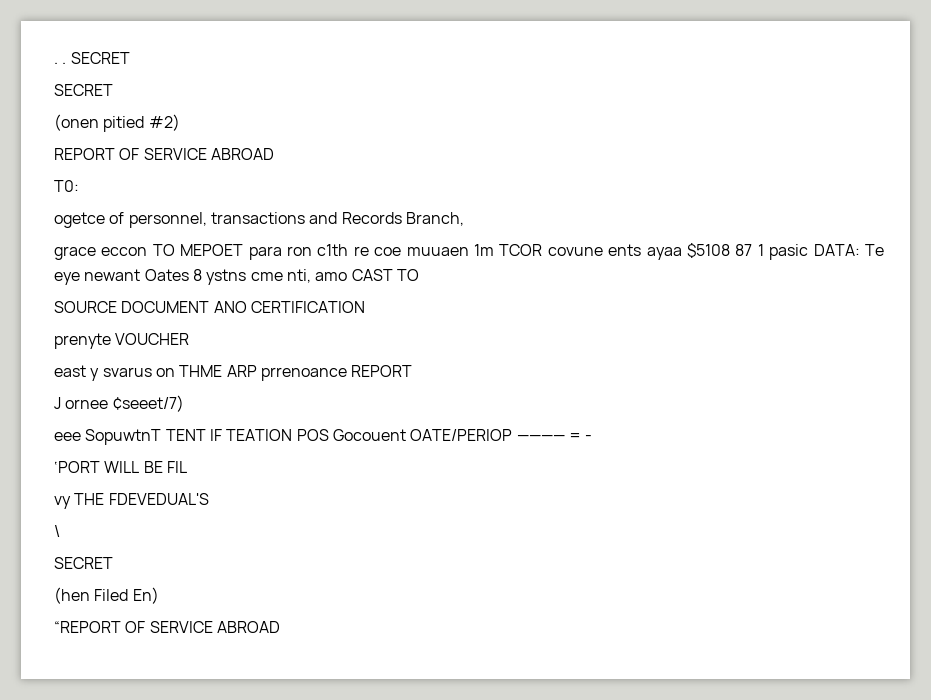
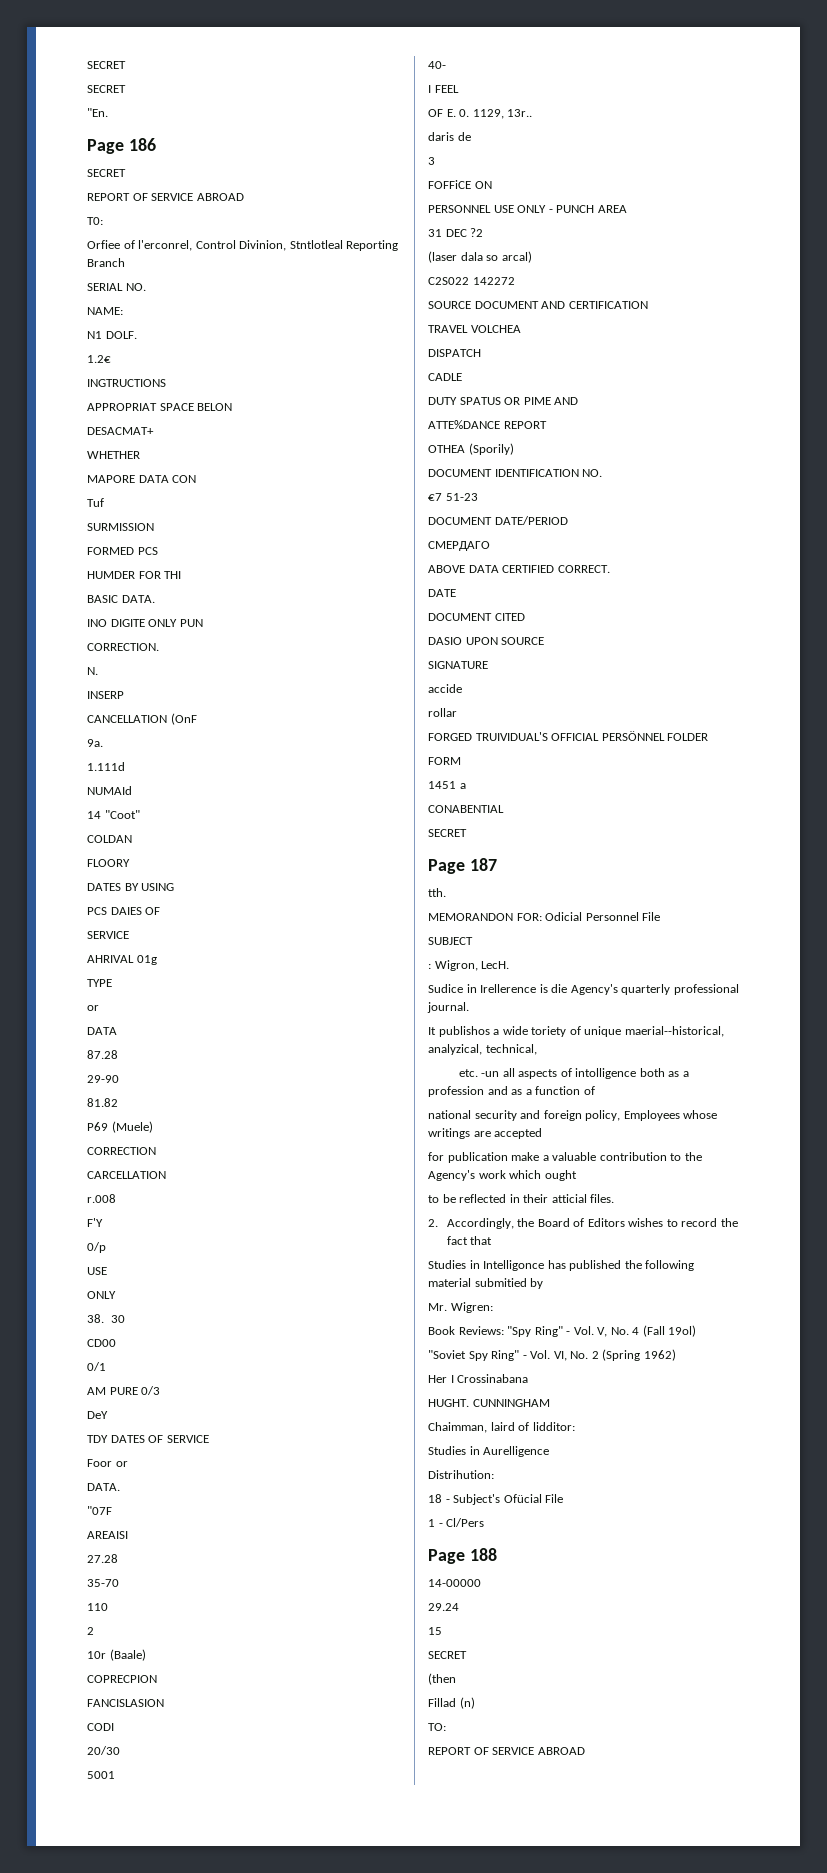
[54,62,67,64] . . -> (87, 65) none
[54,114,180,132] (onen pitied #2) -> [87,108,108,117] [87,138,156,154] [87,169,126,177] "En. // Page 186 // SECRET
[54,212,464,228] [54,243,884,260] [54,269,419,285] ogetce of personnel, transactions and Records Branch, // grace eccon TO MEPOET para ron c1th re coe muuaen 1m TCOR covune ents ayaa $5108 87 1 pasic DATA: Te eye newant Oates 8 ystns cme nti, amo CAST TO -> [87,240,399,251] [87,258,125,267] [87,283,146,291] [87,307,123,315] [87,331,137,339] [87,355,111,363] [87,379,166,387] [87,403,233,411] [87,427,154,435] [87,451,140,459] [87,475,197,483] [87,498,104,507] [87,523,154,531] [87,547,158,555] [87,571,182,579] [87,595,155,603] [87,619,203,627] [87,643,159,651] [87,667,98,675] [87,691,124,699] [87,713,197,725] [87,739,103,747] [87,762,125,771] [87,786,132,795] [87,810,140,819] [87,835,132,843] [87,859,130,867] [87,883,175,891] [87,907,161,915] [87,931,129,939] [87,955,157,965] [87,979,112,987] [87,1005,99,1011] [87,1027,117,1035] [87,1050,118,1059] [87,1075,119,1083] [87,1098,118,1107] [87,1121,153,1133] [87,1147,156,1155] [87,1171,166,1179] [87,1194,116,1203] [87,1218,103,1227] [87,1242,106,1253] [87,1267,107,1275] [87,1291,116,1299] [87,1314,125,1323] [87,1339,116,1347] [87,1362,106,1371] [87,1386,161,1395] [87,1411,108,1419] [87,1435,209,1443] [87,1459,128,1467] [87,1483,120,1491] [87,1506,112,1515] [87,1531,128,1539] [87,1554,118,1563] [87,1579,119,1587] [87,1603,108,1611] [87,1627,94,1635] [87,1649,146,1661] [87,1675,157,1683] [87,1699,164,1707] [87,1723,114,1731] [87,1746,120,1755] [87,1771,115,1779] [428,61,446,69] [428,85,459,93] [428,109,533,119] [428,132,471,141] [428,157,435,165] [428,180,492,189] [428,205,627,213] [428,228,484,237] [428,251,532,263] [428,277,515,285] Orfiee of l'erconrel, Control Divinion, Stntlotleal Reporting Branch // SERIAL NO. // NAME: // N1 DOLF. // 1.2€ // INGTRUCTIONS // APPROPRIAT SPACE BELON // DESACMAT+ // WHETHER // MAPORE DATA CON // Tuf // SURMISSION // FORMED PCS // HUMDER FOR THI // BASIC DATA. // INO DIGITE ONLY PUN // CORRECTION. // N. // INSERP // CANCELLATION (OnF // 9a. // 1.111d // NUMAId // 14 "Coot" // COLDAN // FLOORY // DATES BY USING // PCS DAIES OF // SERVICE // AHRIVAL 01g // TYPE // or // DATA // 87.28 // 29-90 // 81.82 // P69 (Muele) // CORRECTION // CARCELLATION // r.008 // F'Y // 0/p // USE // ONLY // 38. 30 // CD00 // 0/1 // AM PURE 0/3 // DeY // TDY DATES OF SERVICE // Foor or // DATA. // "07F // AREAISI // 27.28 // 35-70 // 110 // 2 // 10r (Baale) // COPRECPION // FANCISLASION // CODI // 20/30 // 5001 // 40- // I FEEL // OF E. 0. 1129, 13r.. // daris de // 3 // FOFFiCE ON // PERSONNEL USE ONLY - PUNCH AREA // 31 DEC ?2 // (laser dala so arcal) // C2S022 142272
[213,301,247,313] ANO -> [541,301,566,309] AND
[54,333,190,349] [54,365,413,381] [54,395,184,412] [54,429,593,445] [54,461,187,473] [54,493,209,509] [54,525,60,537] [54,557,113,569] [54,587,159,604] [54,621,121,633] prenyte VOUCHER // east y svarus on THME ARP prrenoance REPORT // J ornee ¢seeet/7) // eee SopuwtnT TENT IF TEATION POS Gocouent OATE/PERIOP ———— = - // ‘PORT WILL BE FIL // vy THE FDEVEDUAL'S // \ // SECRET // (hen Filed En) // “REPORT -> [428,325,521,333] [428,349,481,357] [428,373,462,381] [428,397,579,405] [428,420,547,429] [428,443,514,455] [428,469,603,477] [428,493,478,501] [428,516,568,525] [428,541,490,551] [428,565,610,573] [428,589,456,597] [428,613,525,621] [428,637,545,645] [428,661,488,669] [428,684,462,693] [428,708,457,717] [428,731,709,741] [428,757,461,765] [428,781,466,789] [428,805,504,813] [428,829,467,837] [428,858,497,874] [428,888,446,897] [428,912,661,921] [428,937,473,945] [428,960,510,971] [428,984,739,995] [427,1002,469,1013] [428,1026,724,1037] [428,1044,537,1055] [458,1068,689,1079] [428,1086,595,1097] [428,1110,718,1121] [428,1128,543,1139] [428,1152,702,1163] [428,1170,577,1181] [428,1194,615,1203] [428,1218,738,1229] [446,1236,493,1245] [428,1260,695,1271] [428,1278,544,1289] [428,1302,493,1313] [428,1325,697,1337] [428,1349,676,1361] [428,1374,529,1383] [428,1399,550,1407] [428,1422,575,1433] [428,1446,550,1457] [428,1470,494,1479] [428,1494,564,1505] [428,1518,485,1527] [428,1548,497,1564] [428,1579,481,1587] [428,1603,459,1611] [428,1627,442,1635] [428,1651,467,1659] [428,1673,456,1685] [428,1697,475,1709] [428,1723,446,1731] [428,1747,471,1755] TRAVEL VOLCHEA // DISPATCH // CADLE // DUTY SPATUS OR PIME AND // ATTE%DANCE REPORT // OTHEA (Sporily) // DOCUMENT IDENTIFICATION NO. // €7 51-23 // DOCUMENT DATE/PERIOD // СМЕРДАГО // ABOVE DATA CERTIFIED CORRECT. // DATE // DOCUMENT CITED // DASIO UPON SOURCE // SIGNATURE // accide // rollar // FORGED TRUIVIDUAL'S OFFICIAL PERSÖNNEL FOLDER // FORM // 1451 a // CONABENTIAL // SECRET // Page 187 // tth. // MEMORANDON FOR: Odicial Personnel File // SUBJECT // : Wigron, LecH. // Sudice in Irellerence is die Agency's quarterly professional journal. // It publishos a wide toriety of unique maerial--historical, analyzical, technical, // etc. -un all aspects of intolligence both as a profession and as a function of // national security and foreign policy, Employees whose writings are accepted // for publication make a valuable contribution to the Agency's work which ought // to be reflected in their atticial files. // 2. Accordingly, the Board of Editors wishes to record the fact that // Studies in Intelligonce has published the following material submitied by // Mr. Wigren: // Book Reviews: "Spy Ring" - Vol. V, No. 4 (Fall 19ol) // "Soviet Spy Ring" - Vol. VI, No. 2 (Spring 1962) // Her I Crossinabana // HUGHT. CUNNINGHAM // Chaimman, laird of lidditor: // Studies in Aurelligence // Distrihution: // 18 - Subject's Ofücial File // 1 - Cl/Pers // Page 188 // 14-00000 // 29.24 // 15 // SECRET // (then // Fillad (n) // TO: // REPORT

